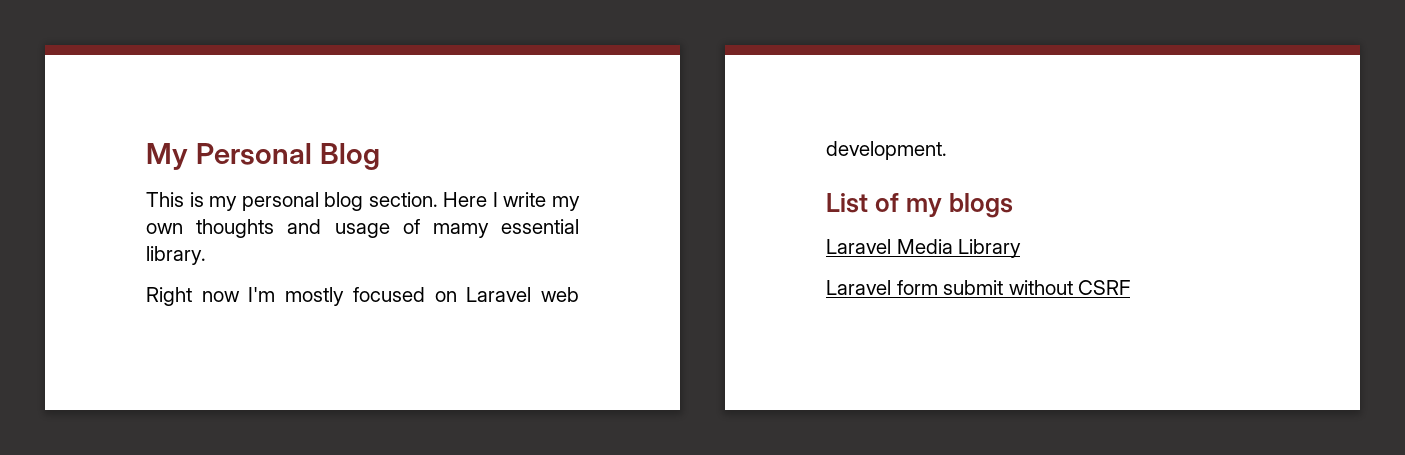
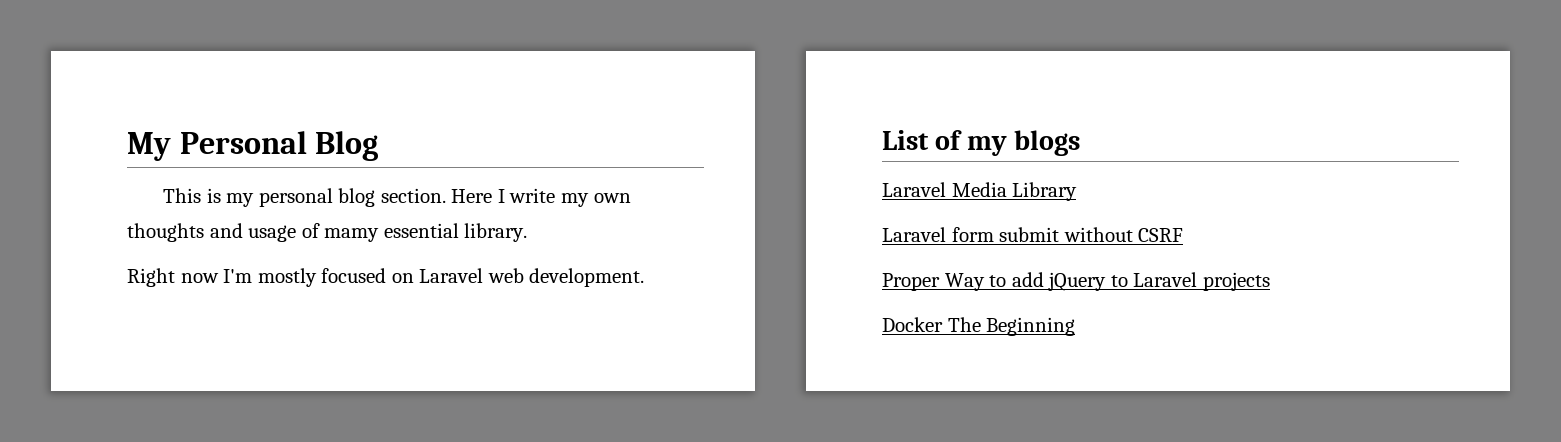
(1131, 287) none -> [882,272,1270,291] [882,317,1076,336] // Proper Way to add jQuery to Laravel projects // Docker The Beginning

